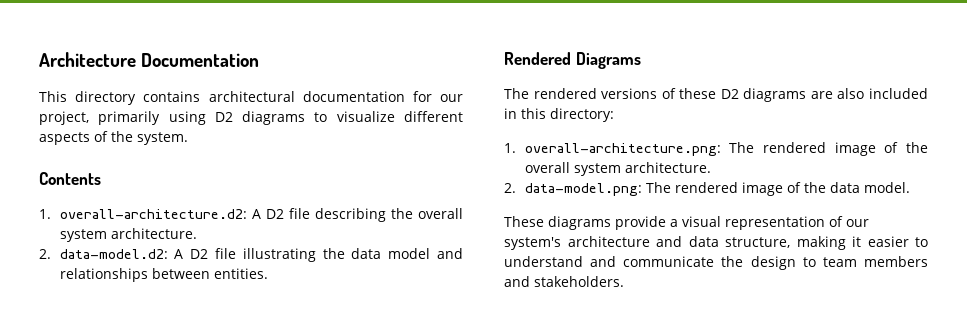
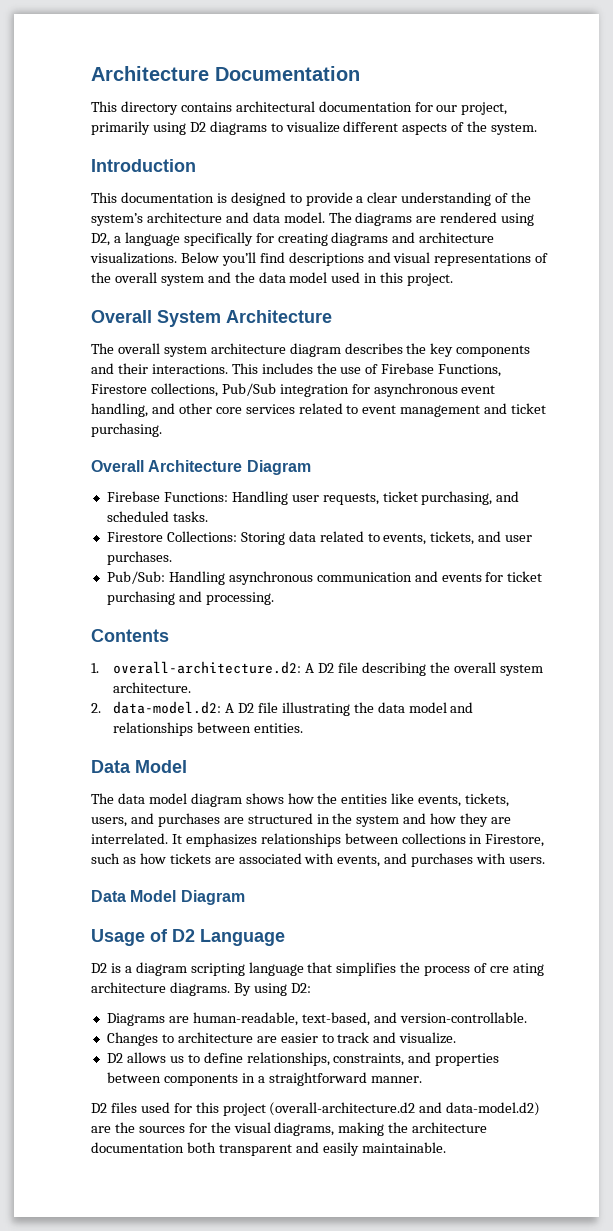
(188, 138) none -> [91,159,196,172] [91,192,532,206] [91,212,535,226] [91,232,495,246] [90,252,549,266] [91,272,454,286] [91,310,332,327] [91,343,531,357] [91,363,502,377] [91,383,496,397] [91,403,547,417] [91,423,162,437] [91,460,311,475] [106,491,520,505] [106,511,208,522] [106,531,533,545] [106,551,172,565] [106,571,543,585] [106,591,274,605] // Introduction // This documentation is designed to provide a clear understanding of the system’s architecture and data model. The diagrams are rendered using D2, a language specifically for creating diagrams and architecture visualizations. Below you’ll find descriptions and visual representations of the overall system and the data model used in this project. // Overall System Architecture // The overall system architecture diagram describes the key components and their interactions. This includes the use of Firebase Functions, Firestore collections, Pub/Sub integration for asynchronous event handling, and other core services related to event management and ticket purchasing. // Overall Architecture Diagram // Firebase Functions: Handling user requests, ticket purchasing, and scheduled tasks. // Firestore Collections: Storing data related to events, tickets, and user purchases. // Pub/Sub: Handling asynchronous communication and events for ticket purchasing and processing.
[504,52,641,69] [504,88,928,102] [504,108,614,122] [504,142,928,156] [524,162,711,176] [504,182,910,196] [504,216,869,230] [504,236,928,250] [504,256,928,270] [504,276,624,287] Rendered Diagrams // The rendered versions of these D2 diagrams are also included in this directory: // 1. overall-architecture.png: The rendered image of the overall system architecture. // 2. data-model.png: The rendered image of the data model. // These diagrams provide a visual representation of our system's architecture and data structure, making it easier to understand and communicate the design to team members and stakeholders. -> [91,760,187,773] [91,793,510,807] [91,813,512,827] [91,833,545,847] [91,853,546,867] [91,890,245,905] [91,929,285,946] [91,962,544,976] [91,982,311,996] [106,1012,527,1026] [106,1032,457,1046] [106,1052,500,1066] [106,1072,422,1086] [91,1102,541,1116] [91,1122,488,1136] [91,1142,446,1156] Data Model // The data model diagram shows how the entities like events, tickets, users, and purchases are structured in the system and how they are interrelated. It emphasizes relationships between collections in Firestore, such as how tickets are associated with events, and purchases with users. // Data Model Diagram // Usage of D2 Language // D2 is a diagram scripting language that simplifies the process of cre ating architecture diagrams. By using D2: // Diagrams are human-readable, text-based, and version-controllable. // Changes to architecture are easier to track and visualize. // D2 allows us to define relationships, constraints, and properties between components in a straightforward manner. // D2 files used for this project (overall-architecture.d2 and data-model.d2) are the sources for the visual diagrams, making the architecture documentation both transparent and easily maintainable.

